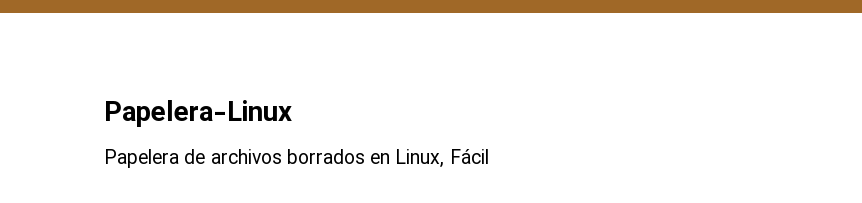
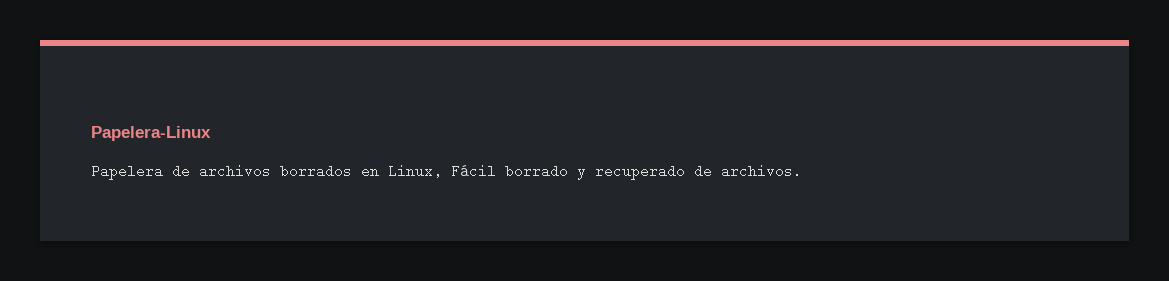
(489, 156) none -> [505,164,802,180] borrado y recuperado de archivos.

